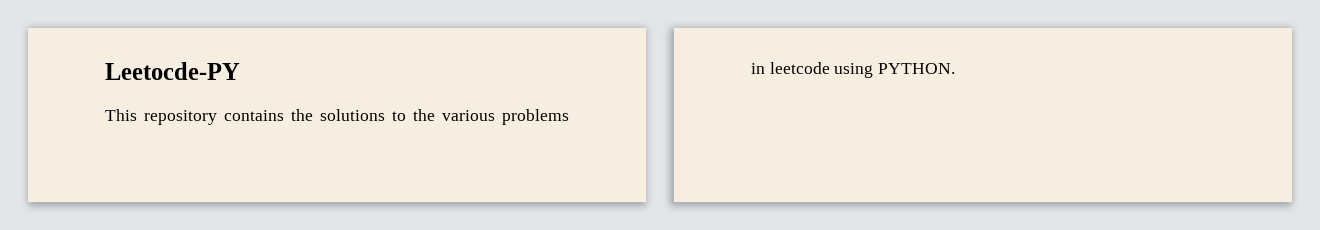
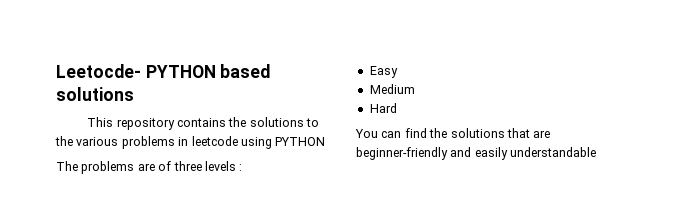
[105,62,240,80] Leetocde-PY -> [56,64,271,78] [56,87,134,101] Leetocde- PYTHON based solutions
[878,63,956,74] PYTHON. -> [275,137,326,146] [56,161,243,174] [369,66,398,78] [369,84,415,94] [369,103,397,113] [355,128,551,138] [356,147,597,160] PYTHON // The problems are of three levels : // Easy // Medium // Hard // You can find the solutions that are beginner-friendly and easily understandable

